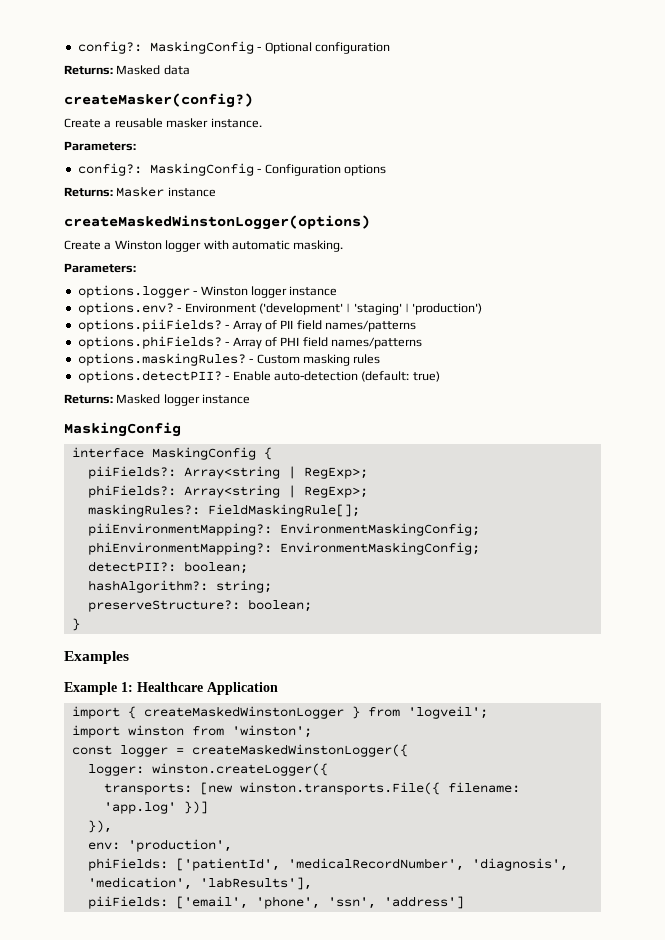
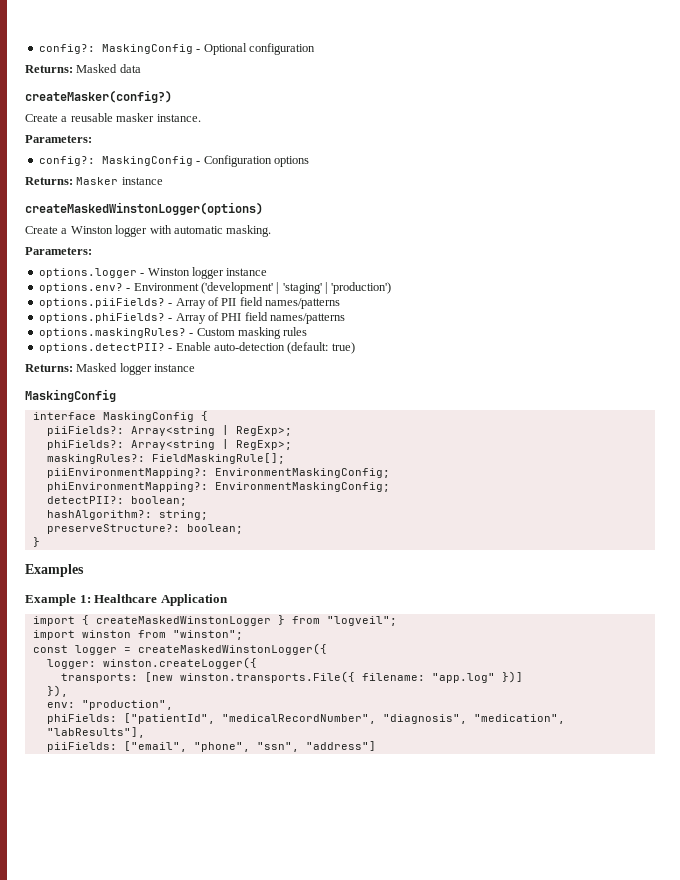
[407,706,488,719] 'logveil'; -> [326,616,397,626] "logveil";
[231,725,312,738] 'winston'; -> [172,630,243,640] "winston";
[103,802,176,814] 'app.log' -> [431,673,495,683] "app.log"
[127,839,232,852] 'production', -> [81,700,173,710] "production",
[175,858,568,871] [87,877,312,890] [87,896,464,909] ['patientId', 'medicalRecordNumber', 'diagnosis', 'medication', 'labResults'], // piiFields: ['email', 'phone', 'ssn', 'address'] -> [123,713,565,724] [46,727,145,738] [46,741,376,752] ["patientId", "medicalRecordNumber", "diagnosis", "medication", "labResults"], // piiFields: ["email", "phone", "ssn", "address"]

